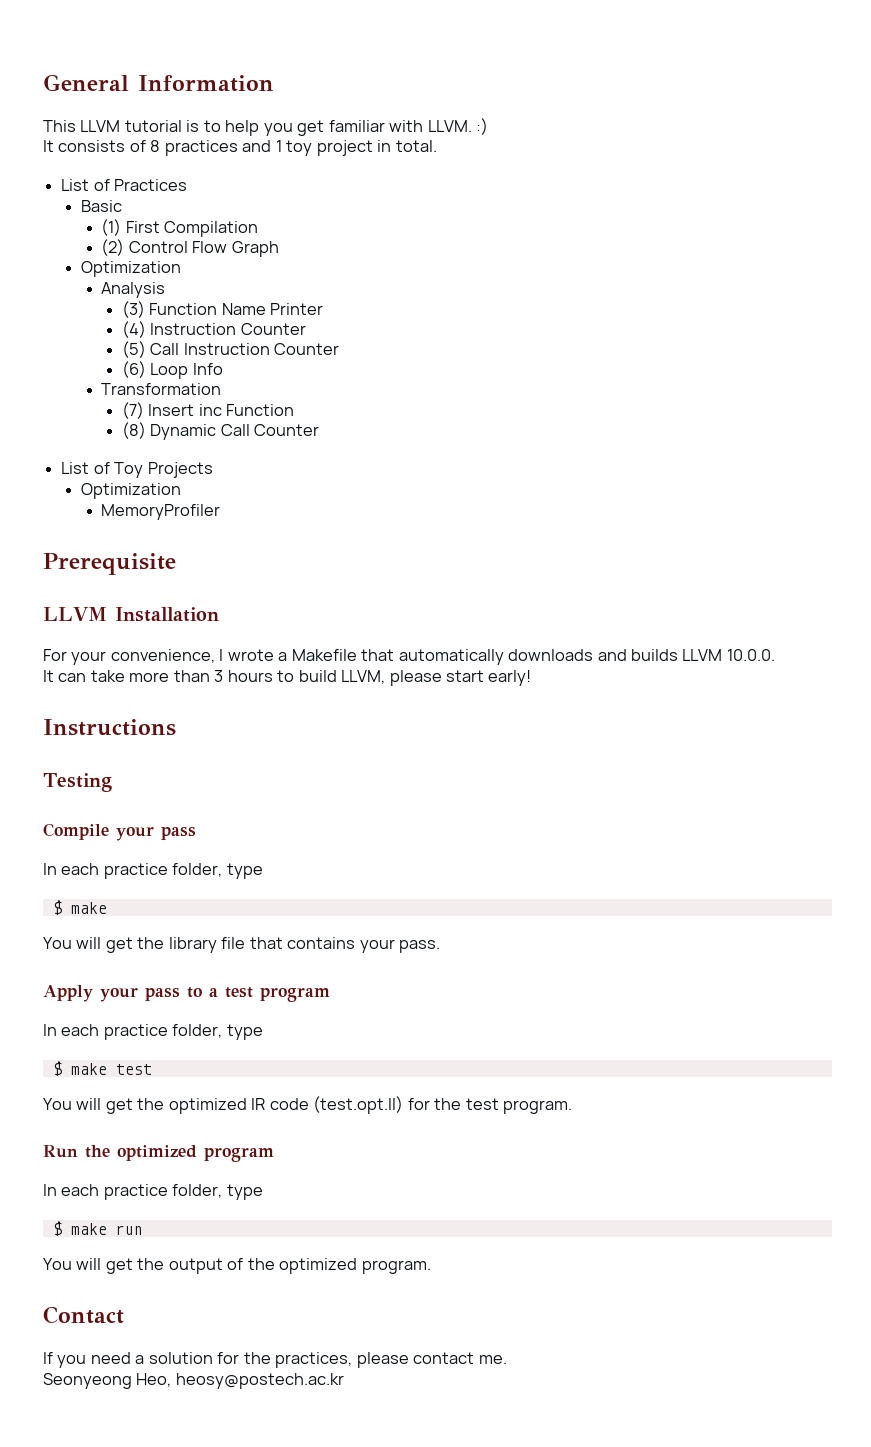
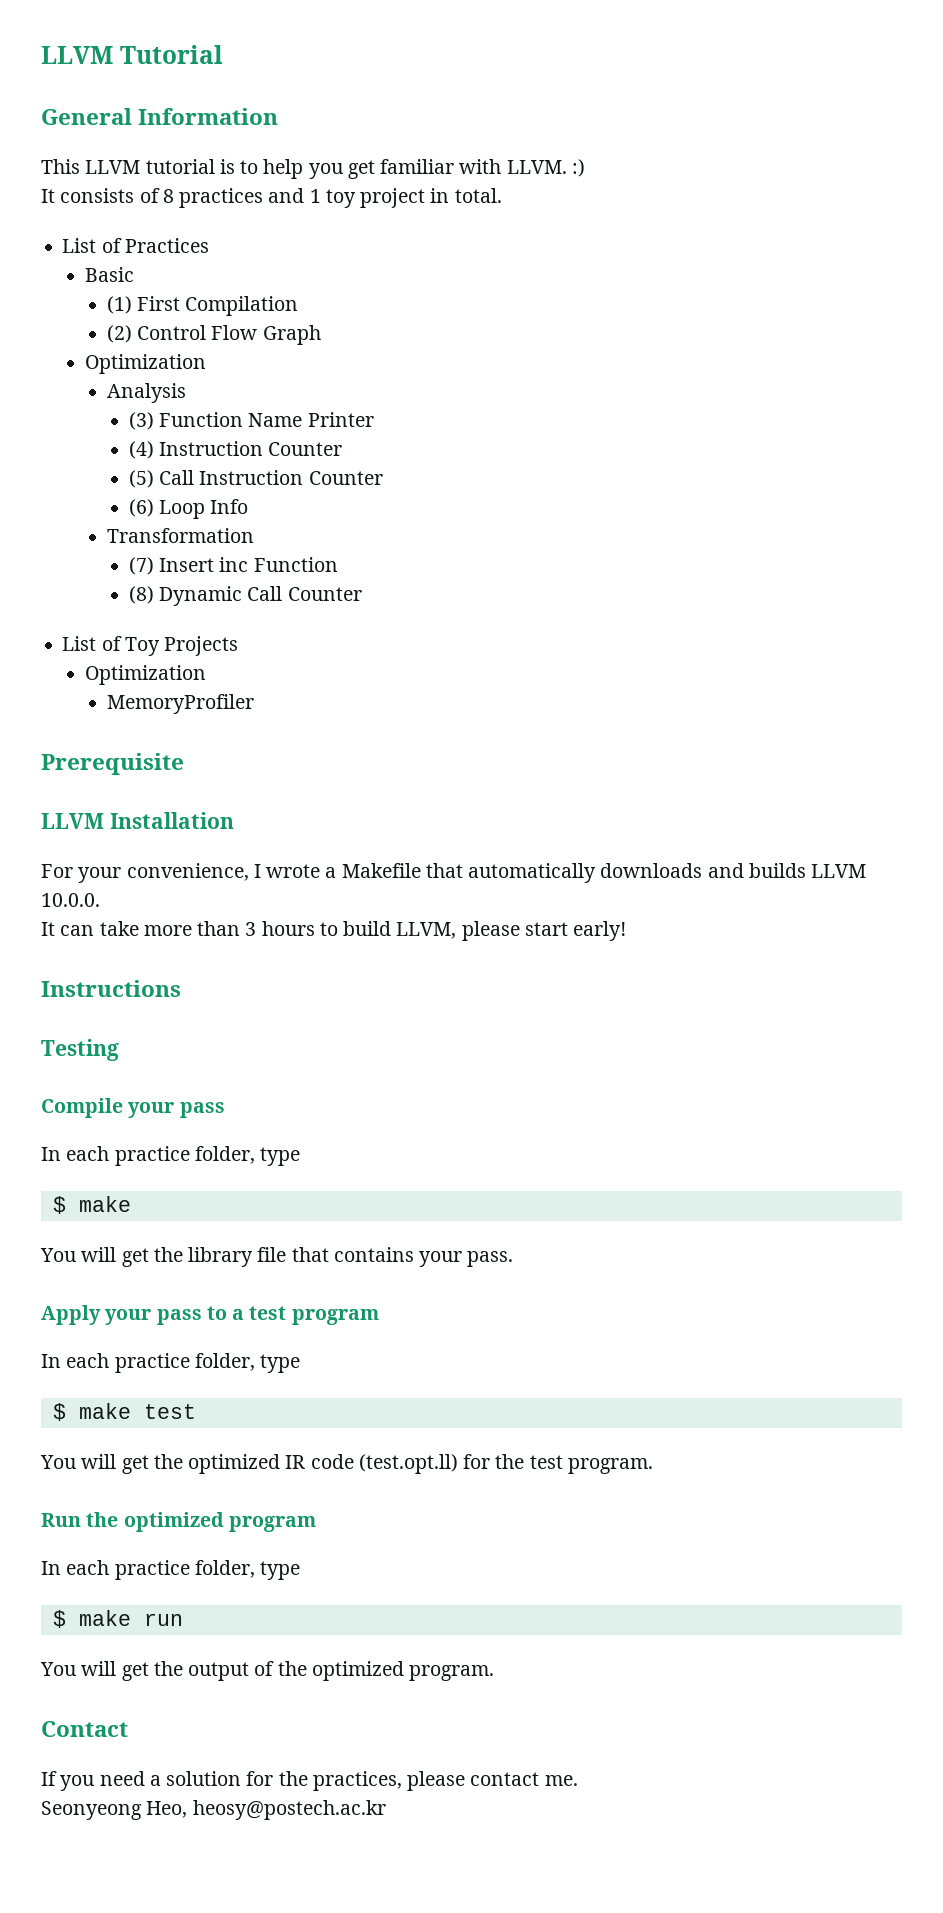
(43, 82) none -> [41,45,223,64] LLVM Tutorial //

